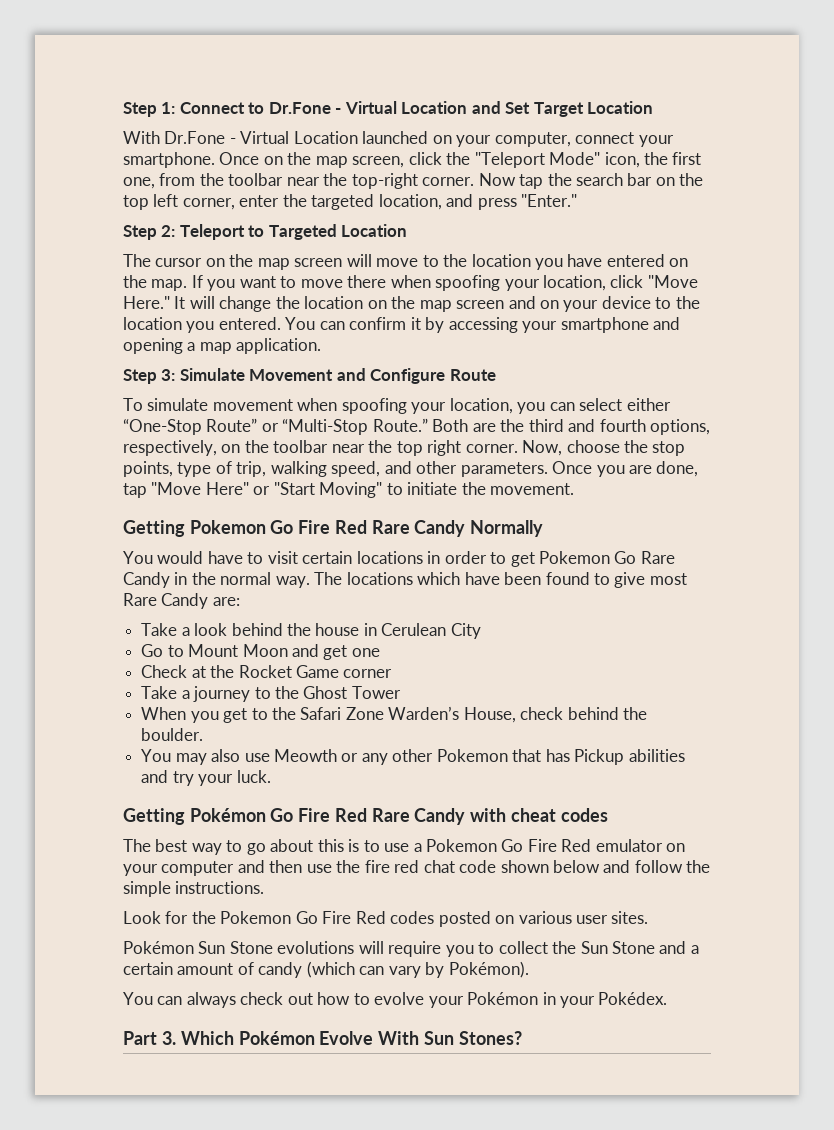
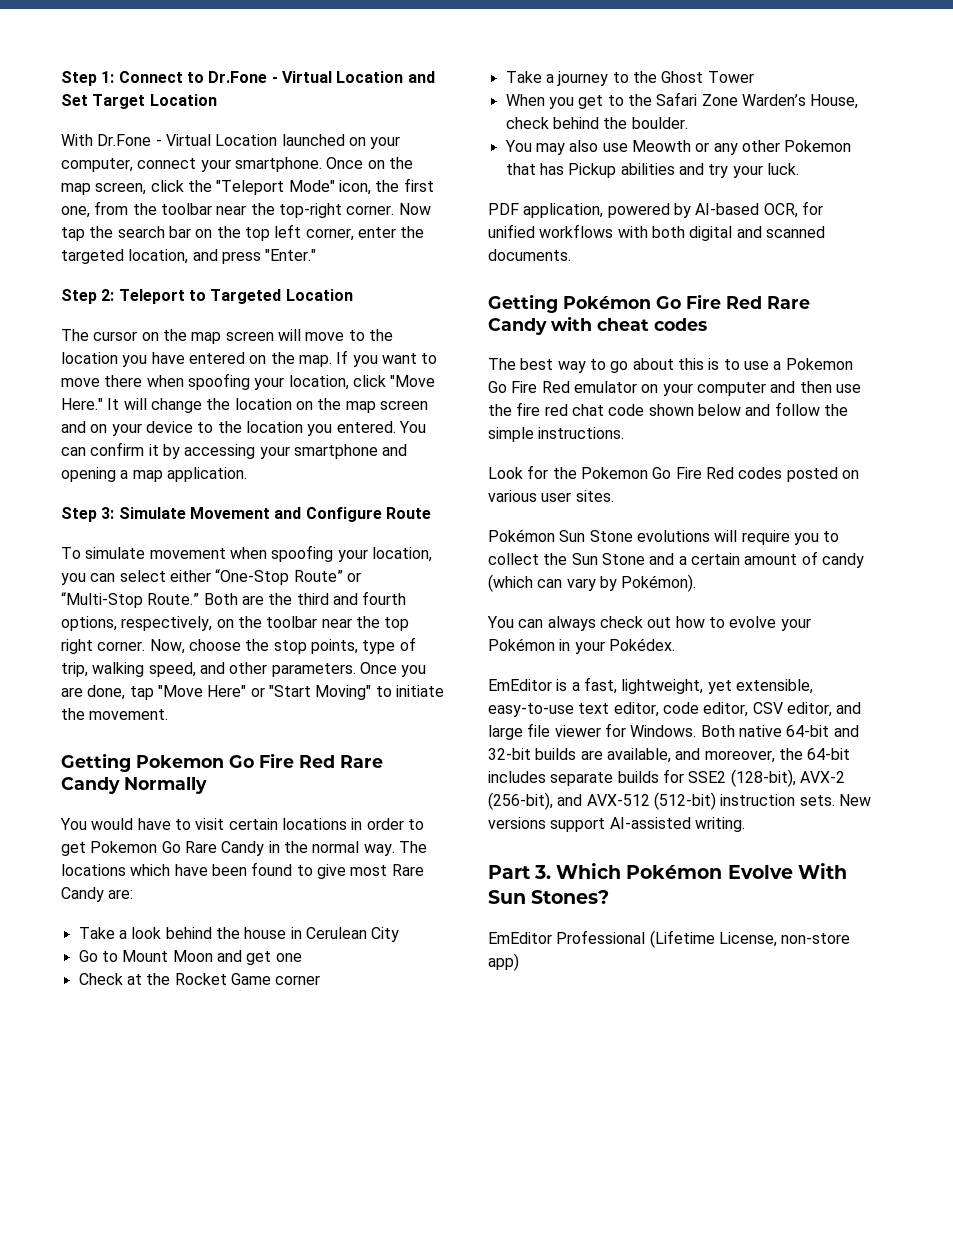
(271, 776) none -> [488,201,823,218] [488,224,825,241] [488,249,571,261] // PDF application, powered by AI-based OCR, for unified workflows with both digital and scanned documents.
(668, 998) none -> [488,677,813,694] [488,702,862,717] [488,723,859,740] [488,748,851,763] [488,769,845,787] [488,792,871,810] [488,817,745,832] // EmEditor is a fast, lightweight, yet extensible, easy-to-use text editor, code editor, CSV editor, and large file viewer for Windows. Both native 64-bit and 32-bit builds are available, and moreover, the 64-bit includes separate builds for SSE2 (128-bit), AVX-2 (256-bit), and AVX-512 (512-bit) instruction sets. New versions support AI-assisted writing.
(523, 1038) none -> [488,930,851,948] [488,953,519,971] // EmEditor Professional (Lifetime License, non-store app)

